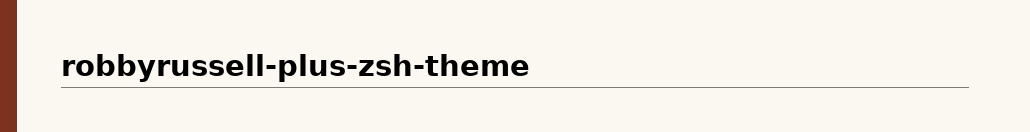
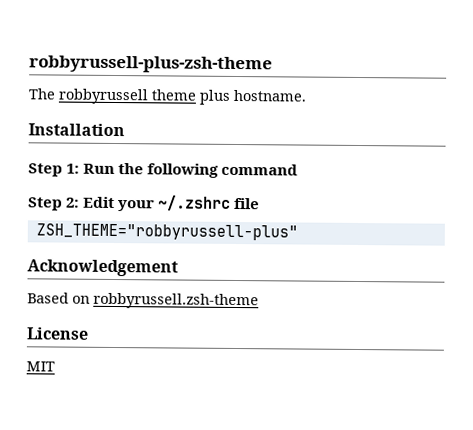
(530, 68) none -> [28,88,307,105] [28,123,125,137] [28,163,299,178] [28,195,261,212] [35,223,298,241] [27,259,179,277] [27,292,259,310] [26,327,89,340] [26,361,55,372] // The robbyrussell theme plus hostname. // Installation // Step 1: Run the following command // Step 2: Edit your ~/.zshrc file // ZSH_THEME="robbyrussell-plus" // Acknowledgement // Based on robbyrussell.zsh-theme // License // MIT

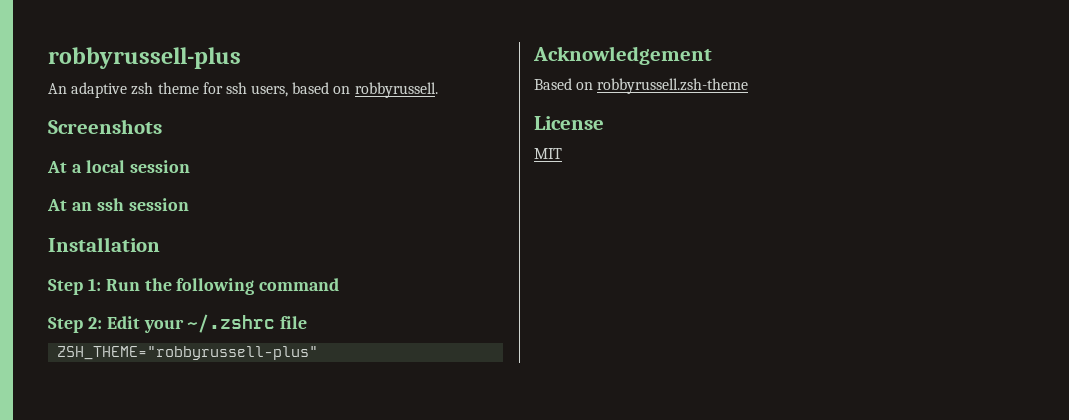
[29,55,273,74] [28,88,307,105] robbyrussell-plus-zsh-theme // The robbyrussell theme plus hostname. -> [48,47,241,69] [48,82,438,98] [48,119,162,134] [47,160,190,173] [47,198,189,211] robbyrussell-plus // An adaptive zsh theme for ssh users, based on robbyrussell. // Screenshots // At a local session // At an ssh session

